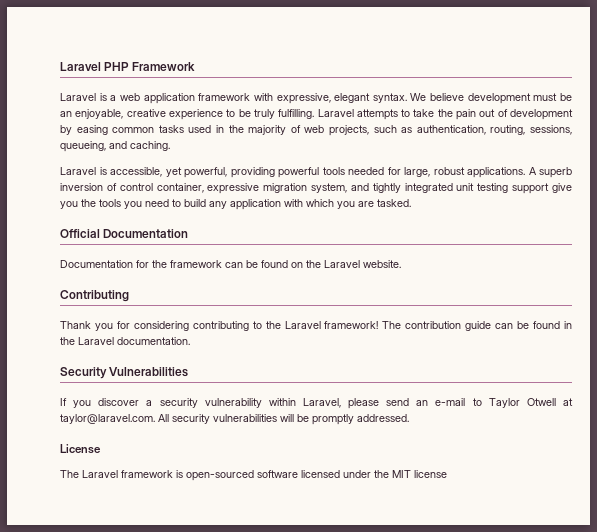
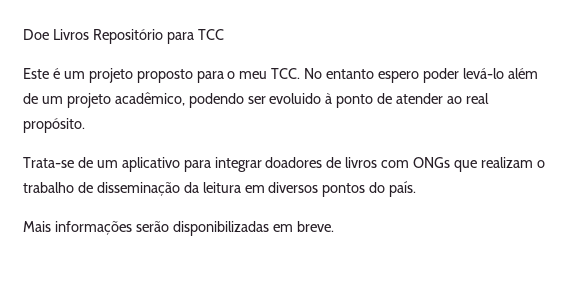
[60,62,196,71] [60,93,573,104] [60,109,573,120] [60,125,573,136] [60,141,170,152] [60,167,572,178] [60,183,573,194] [60,199,411,210] [60,229,189,238] [60,260,401,268] [60,290,129,302] [60,321,572,331] [60,337,190,345] [60,367,189,379] [60,398,573,409] [60,414,409,425] [60,444,101,454] [60,470,447,481] Laravel PHP Framework // Laravel is a web application framework with expressive, elegant syntax. We believe development must be an enjoyable, creative experience to be truly fulfilling. Laravel attempts to take the pain out of development by easing common tasks used in the majority of web projects, such as authentication, routing, sessions, queueing, and caching. // Laravel is accessible, yet powerful, providing powerful tools needed for large, robust applications. A superb inversion of control container, expressive migration system, and tightly integrated unit testing support give you the tools you need to build any application with which you are tasked. // Official Documentation // Documentation for the framework can be found on the Laravel website. // Contributing // Thank you for considering contributing to the Laravel framework! The contribution guide can be found in the Laravel documentation. // Security Vulnerabilities // If you discover a security vulnerability within Laravel, please send an e-mail to Taylor Otwell at taylor@laravel.com. All security vulnerabilities will be promptly addressed. // License // The Laravel framework is open-sourced software licensed under the MIT license -> [23,29,224,44] [23,68,538,83] [23,92,489,108] [23,118,85,133] [23,157,545,172] [23,181,417,197] [23,221,334,236] Doe Livros Repositório para TCC // Este é um projeto proposto para o meu TCC. No entanto espero poder levá-lo além de um projeto acadêmico, podendo ser evoluido à ponto de atender ao real propósito. // Trata-se de um aplicativo para integrar doadores de livros com ONGs que realizam o trabalho de disseminação da leitura em diversos pontos do país. // Mais informações serão disponibilizadas em breve.

